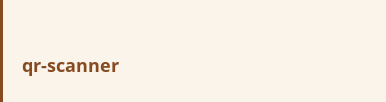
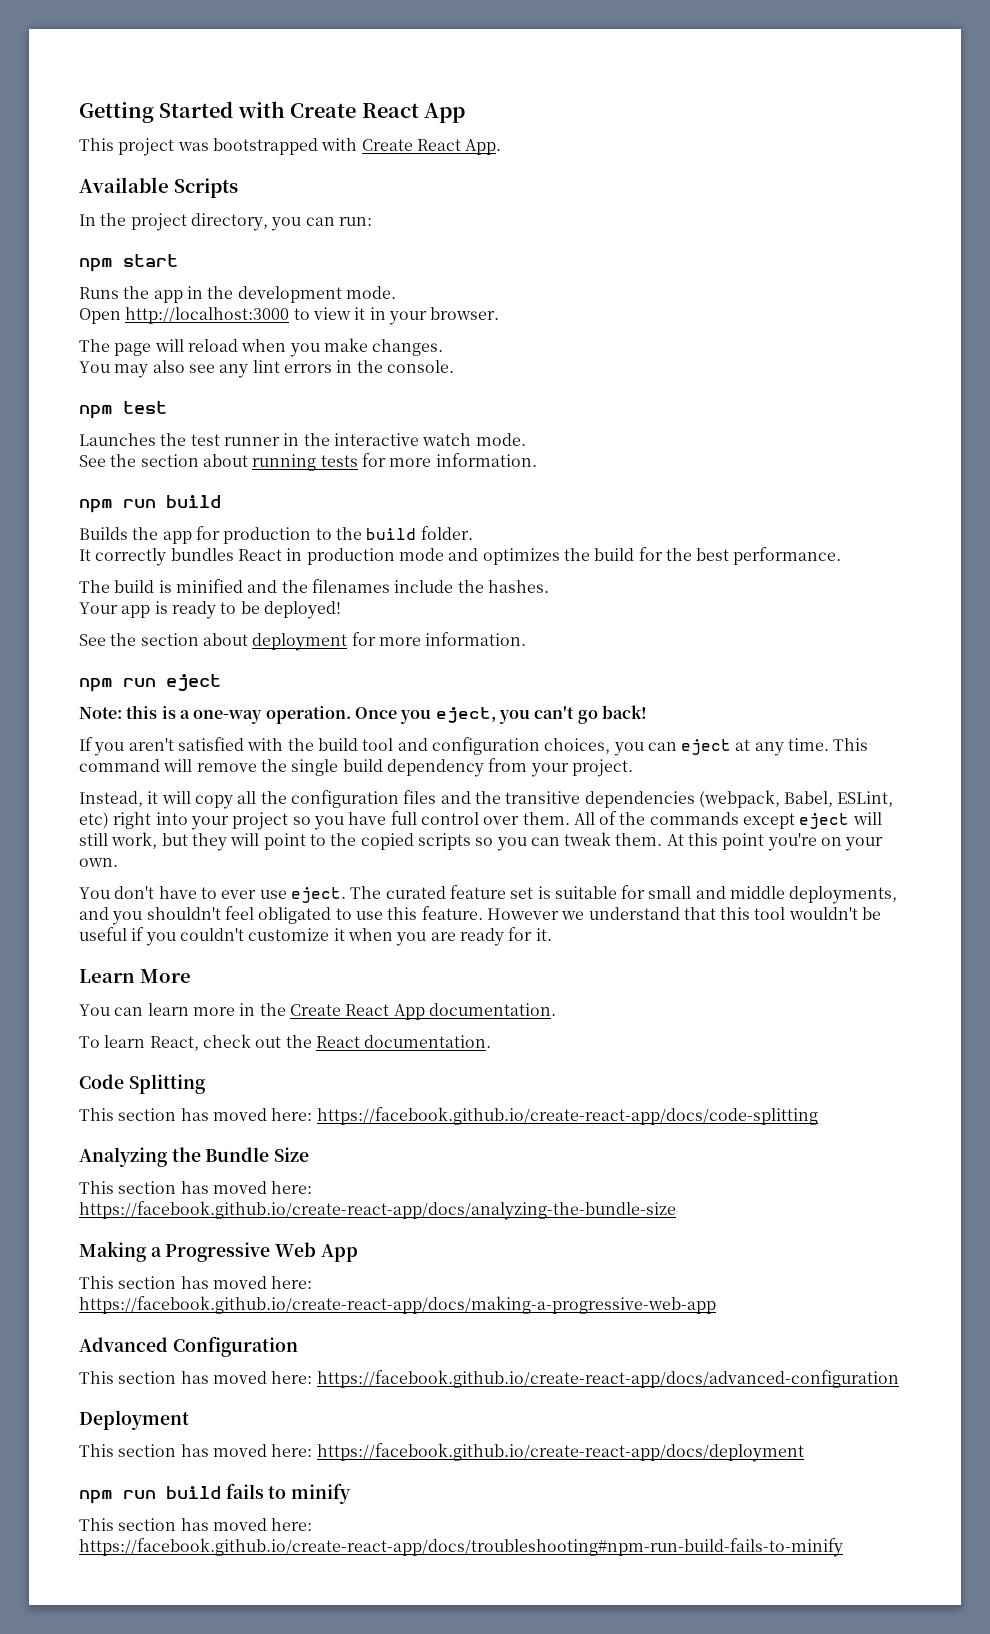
[22,62,119,76] qr-scanner -> [79,101,465,123] [79,138,502,156] [79,177,238,198] [79,213,372,231] [79,254,178,272] [79,286,396,303] [79,307,500,325] [79,338,444,357] [79,360,454,378] [79,401,167,419] [79,433,526,446] [79,453,537,471] [79,495,221,513] [79,526,473,544] [79,547,842,566] [79,579,549,593] [79,601,341,619] [79,632,527,651] [79,674,221,692] [79,705,647,724] [79,737,869,756] [79,758,633,777] [79,790,894,809] [79,811,882,830] [79,832,884,851] [79,858,118,867] [79,885,898,904] [79,906,882,925] [79,927,552,946] [79,969,191,983] [79,1003,556,1020] [79,1034,492,1051] [79,1074,206,1094] [79,1107,818,1125] [79,1147,310,1167] [79,1181,313,1194] [79,1201,676,1220] [79,1241,358,1262] [79,1276,313,1289] [79,1296,716,1314] [79,1336,298,1357] [79,1370,899,1388] [79,1410,189,1430] [79,1443,804,1462] [79,1483,352,1504] [79,1518,313,1531] [79,1538,843,1557] Getting Started with Create React App // This project was bootstrapped with Create React App. // Available Scripts // In the project directory, you can run: // npm start // Runs the app in the development mode. // Open http://localhost:3000 to view it in your browser. // The page will reload when you make changes. // You may also see any lint errors in the console. // npm test // Launches the test runner in the interactive watch mode. // See the section about running tests for more information. // npm run build // Builds the app for production to the build folder. // It correctly bundles React in production mode and optimizes the build for the best performance. // The build is minified and the filenames include the hashes. // Your app is ready to be deployed! // See the section about deployment for more information. // npm run eject // Note: this is a one-way operation. Once you eject, you can't go back! // If you aren't satisfied with the build tool and configuration choices, you can eject at any time. This command will remove the single build dependency from your project. // Instead, it will copy all the configuration files and the transitive dependencies (webpack, Babel, ESLint, etc) right into your project so you have full control over them. All of the commands except eject will still work, but they will point to the copied scripts so you can tweak them. At this point you're on your own. // You don't have to ever use eject. The curated feature set is suitable for small and middle deployments, and you shouldn't feel obligated to use this feature. However we understand that this tool wouldn't be useful if you couldn't customize it when you are ready for it. // Learn More // You can learn more in the Create React App documentation. // To learn React, check out the React documentation. // Code Splitting // This section has moved here: https://facebook.github.io/create-react-app/docs/code-splitting // Analyzing the Bundle Size // This section has moved here: https://facebook.github.io/create-react-app/docs/analyzing-the-bundle-size // Making a Progressive Web App // This section has moved here: https://facebook.github.io/create-react-app/docs/making-a-progressive-web-app // Advanced Configuration // This section has moved here: https://facebook.github.io/create-react-app/docs/advanced-configuration // Deployment // This section has moved here: https://facebook.github.io/create-react-app/docs/deployment // npm run build fails to minify // This section has moved here: https://facebook.github.io/create-react-app/docs/troubleshooting#npm-run-build-fails-to-minify

